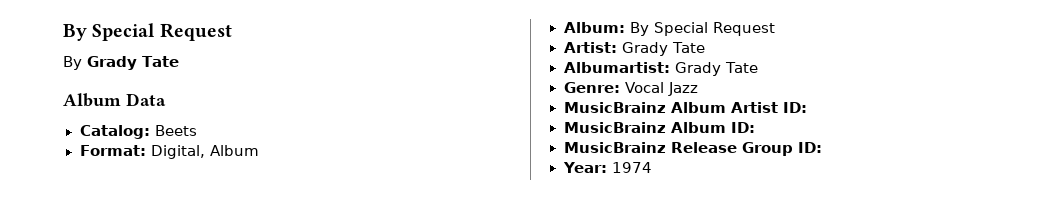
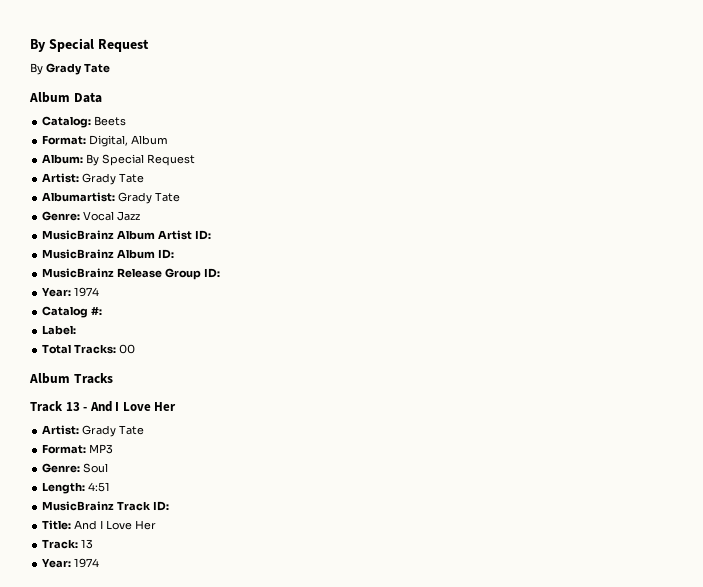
(653, 167) none -> [42,306,103,318] [42,325,77,335] [42,344,136,354] [29,373,113,384] [30,401,177,412] [42,425,145,437] [42,444,114,454] [42,463,109,473] [42,482,111,494] [42,501,170,511] [42,520,157,530] [42,539,94,549] [42,558,100,568] // Catalog #: // Label: // Total Tracks: 00 // Album Tracks // Track 13 - And I Love Her // Artist: Grady Tate // Format: MP3 // Genre: Soul // Length: 4:51 // MusicBrainz Track ID: // Title: And I Love Her // Track: 13 // Year: 1974

